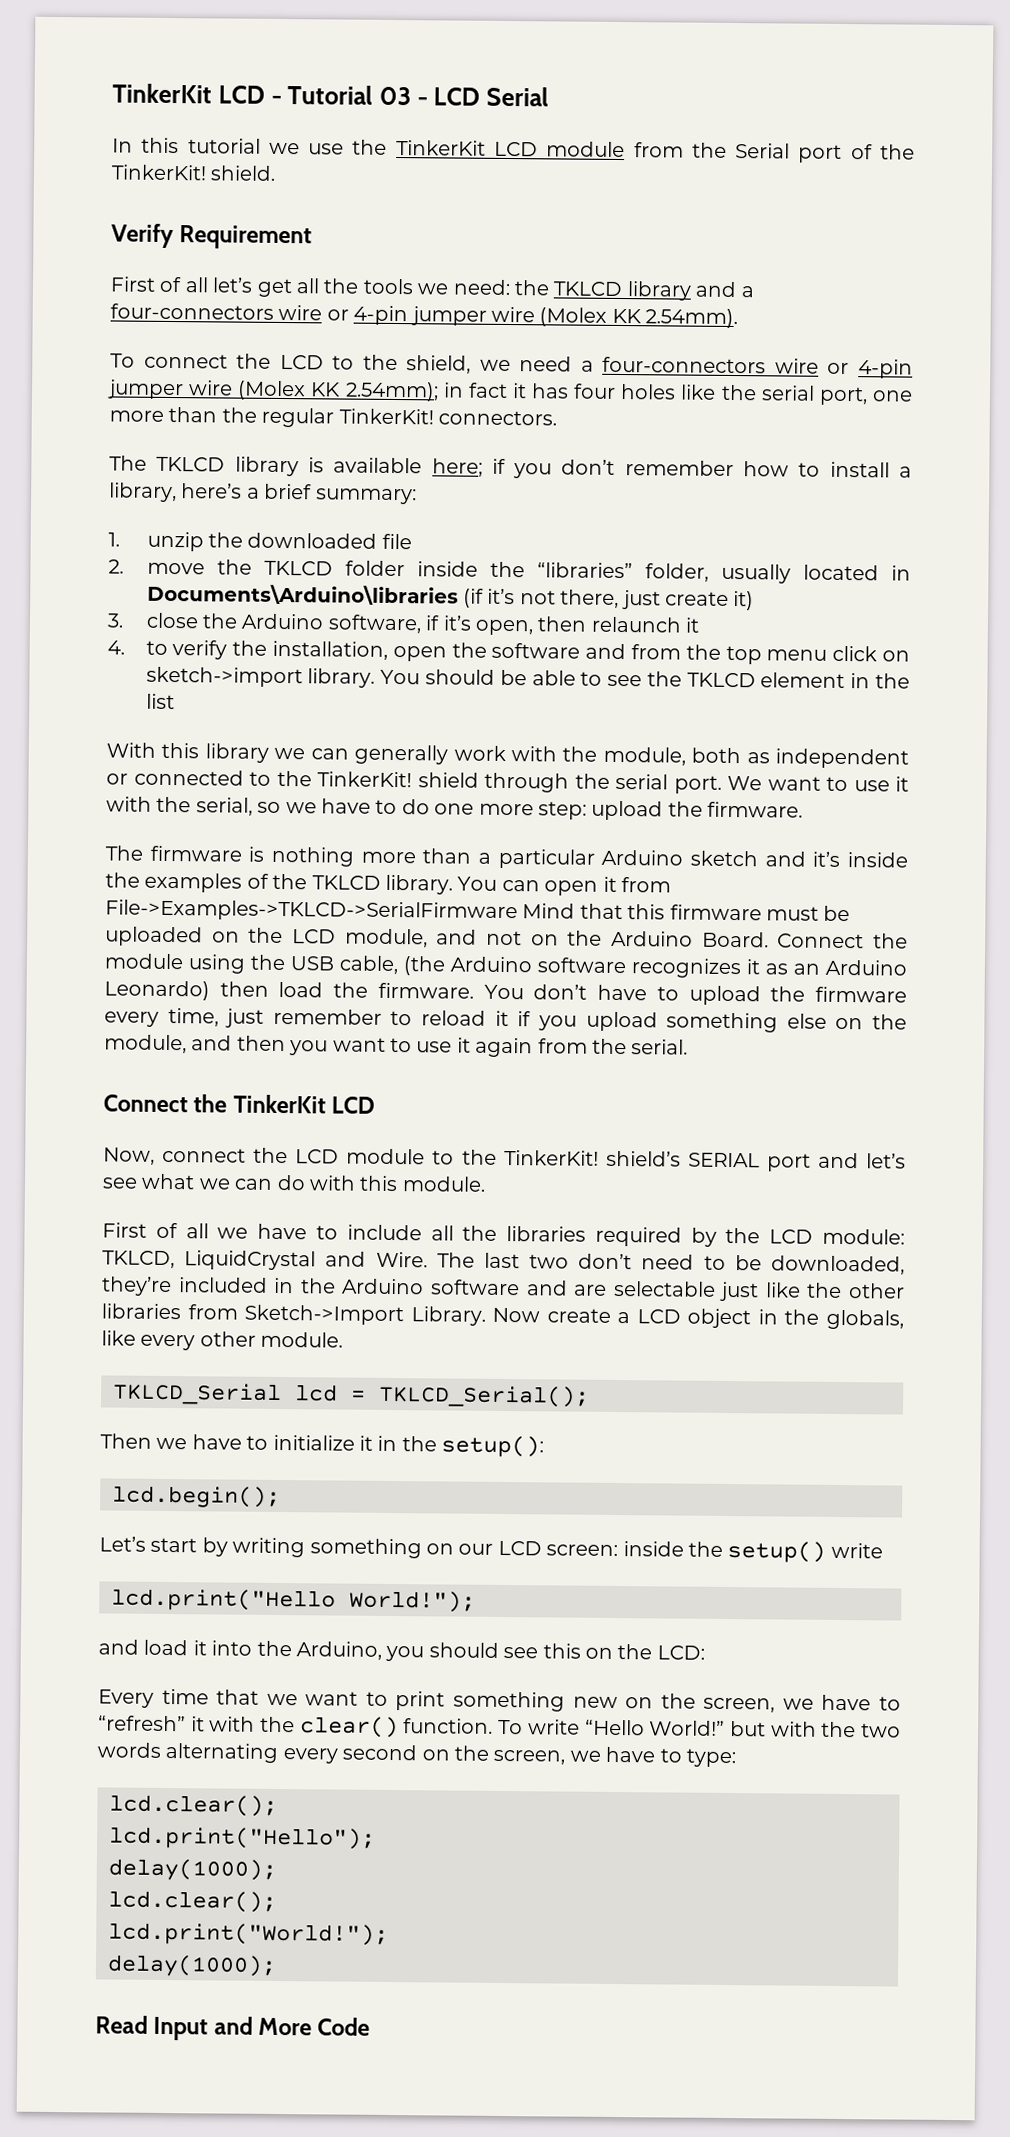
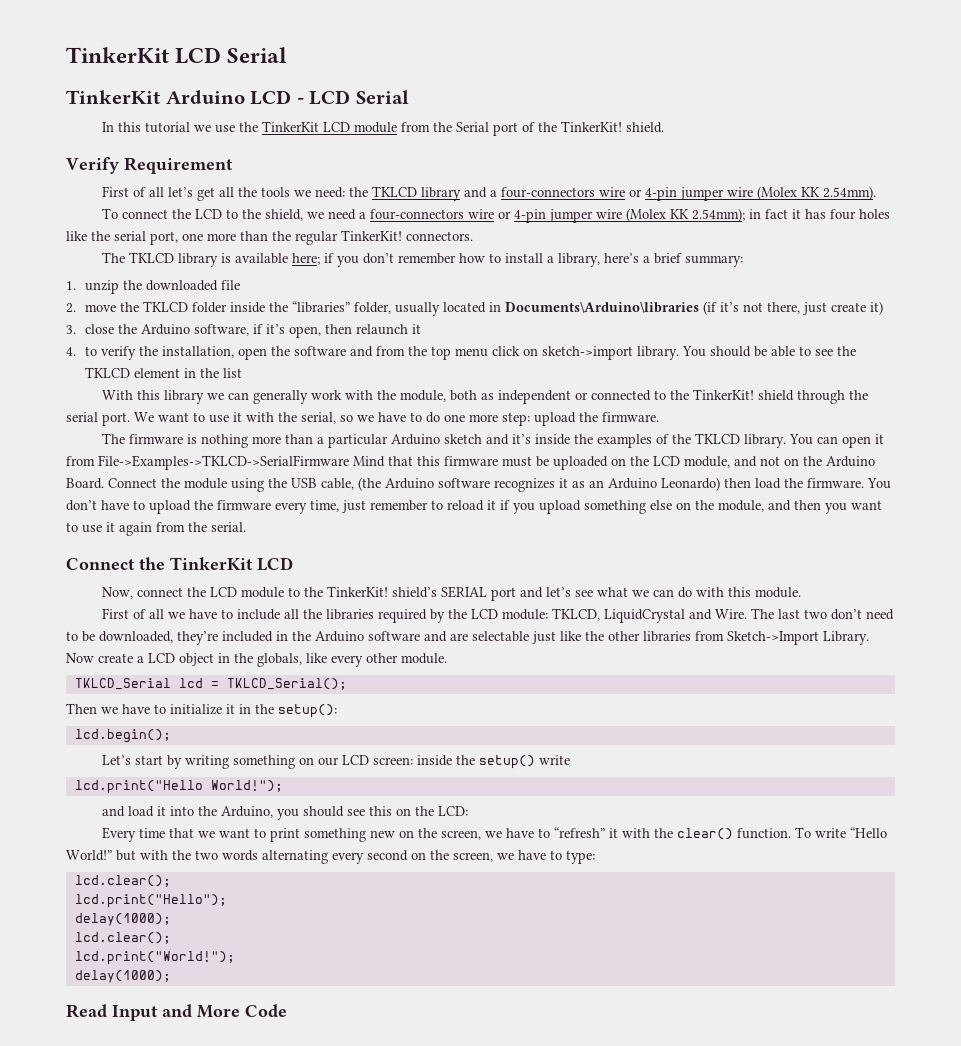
[112,83,411,106] TinkerKit LCD - Tutorial 03 -> [66,47,288,64] [66,90,292,105] TinkerKit LCD Serial // TinkerKit Arduino LCD

